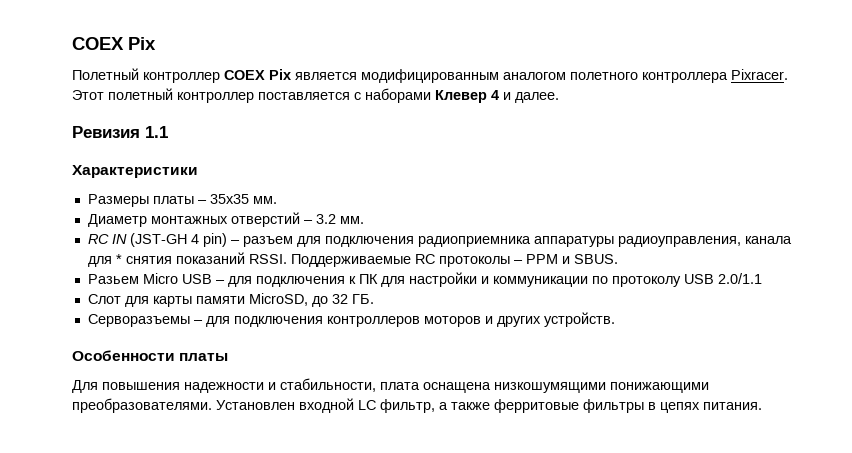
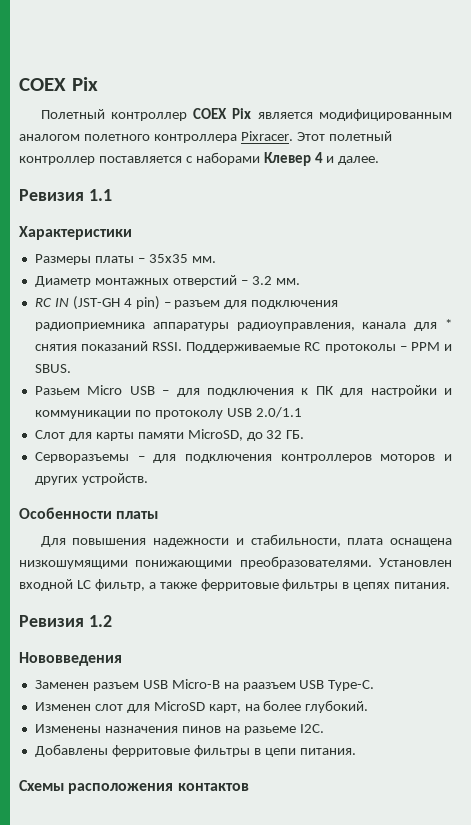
(762, 406) none -> [19,615,112,627] [19,652,122,666] [34,679,375,691] [34,700,369,713] [34,724,324,735] [34,744,356,757] [19,780,249,794] // Ревизия 1.2 // Нововведения // Заменен разъем USB Micro-B на раазъем USB Type-C. // Изменен слот для MicroSD карт, на более глубокий. // Изменены назначения пинов на разьеме I2C. // Добавлены ферритовые фильтры в цепи питания. // Схемы расположения контактов

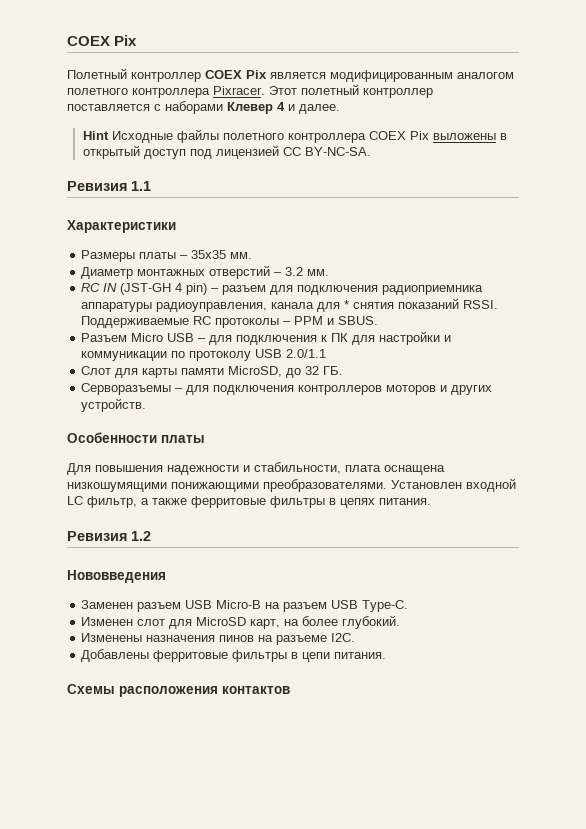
(380, 160) none -> [82,129,507,143] [82,145,371,159] // Hint Исходные файлы полетного контроллера COEX Pix выложены в открытый доступ под лицензией CC BY-NC-SA.
[34,386,80,395] Разьем -> [81,333,128,342] Разъем
[242,682,296,691] раазъем -> [283,602,328,612] разъем
[243,726,296,735] разьеме -> [276,635,328,645] разъеме

